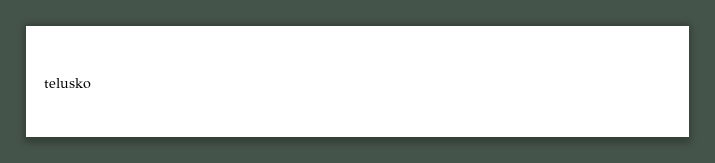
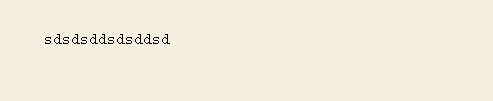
[44,78,91,89] telusko -> [44,32,170,46] sdsdsddsdsddsd

